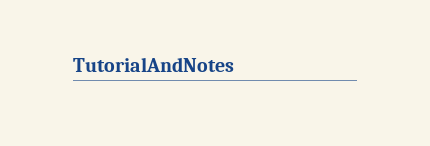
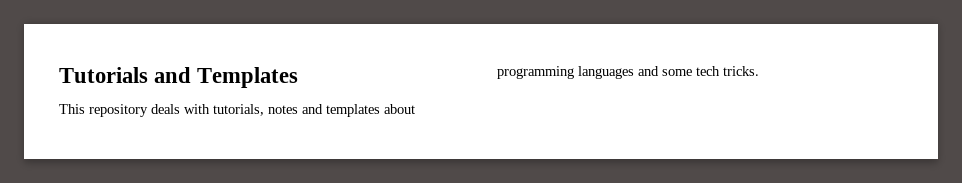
[73,57,234,72] TutorialAndNotes -> [59,67,299,88] [59,104,415,117] [497,66,759,79] Tutorials and Templates // This repository deals with tutorials, notes and templates about programming languages and some tech tricks.

